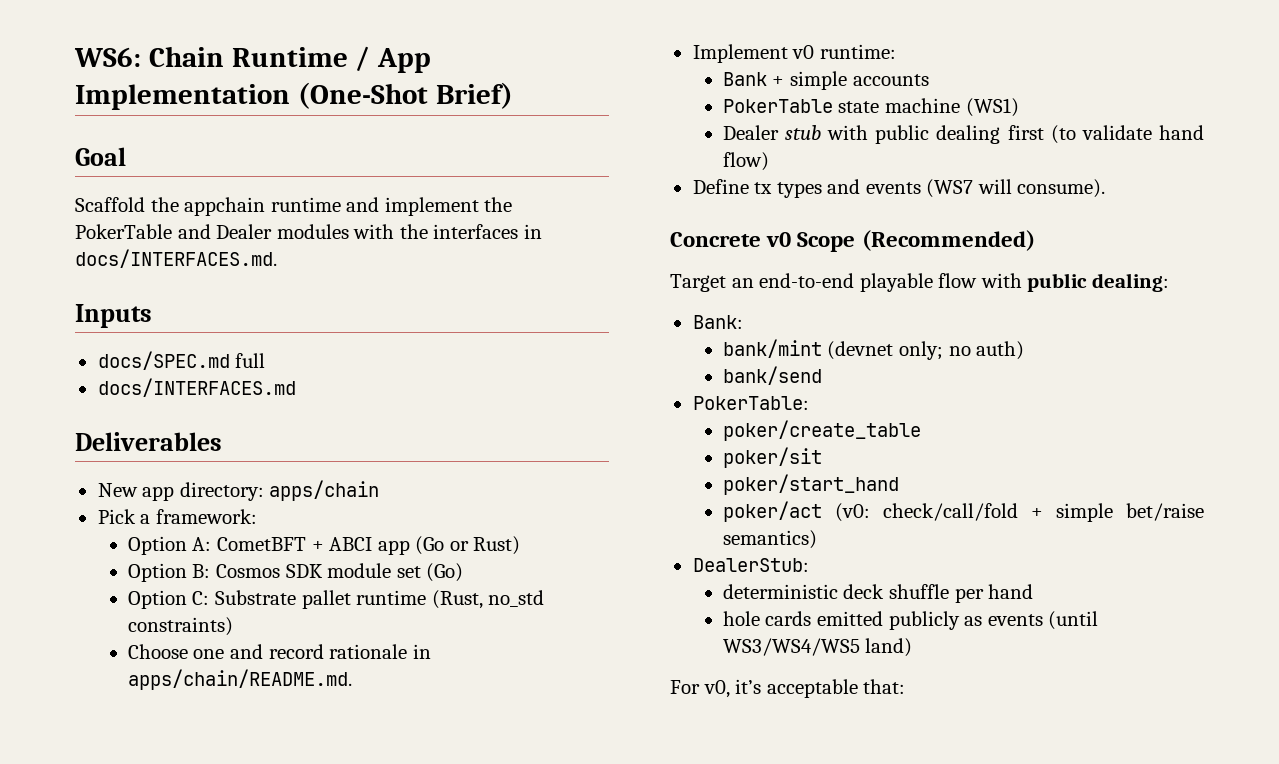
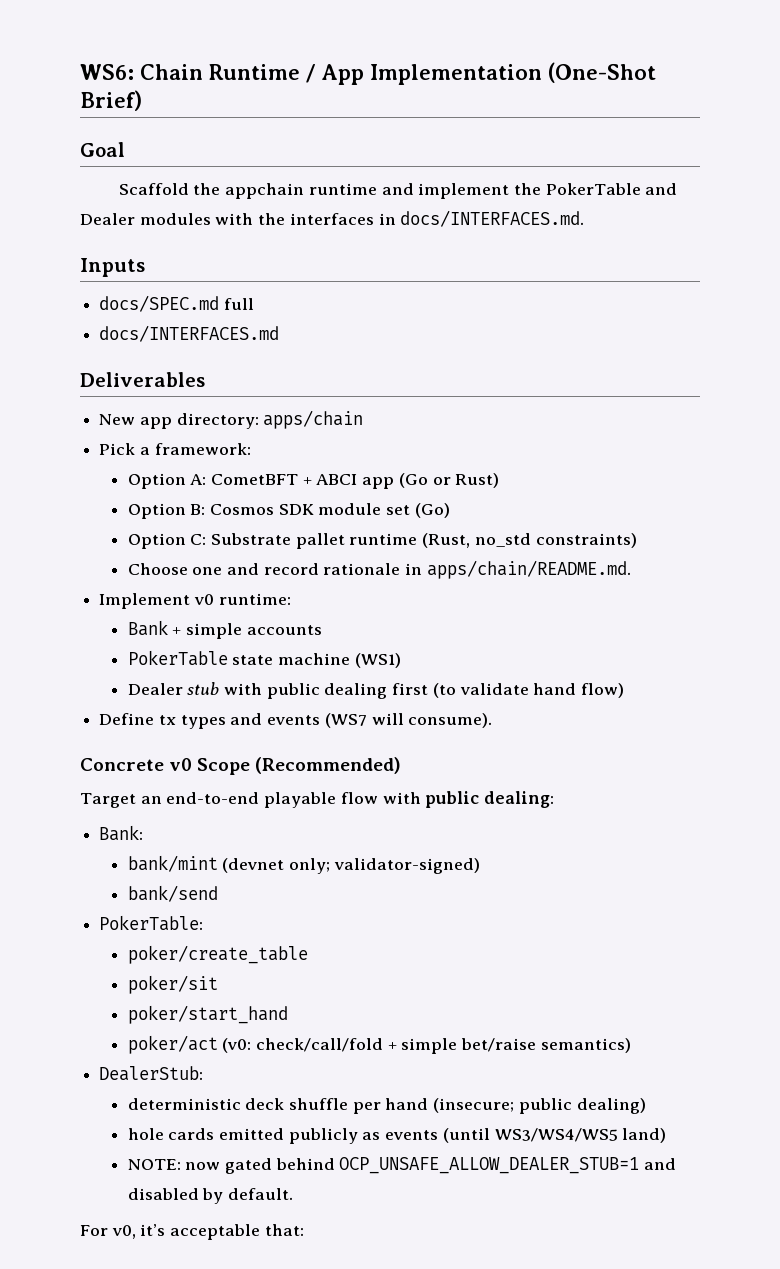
[948,341,1025,360] no auth) -> [333,858,480,874] validator-signed)
(1034, 591) none -> [433,1098,646,1114] (insecure; public dealing)
(913, 647) none -> [127,1157,677,1174] [127,1188,293,1204] // NOTE: now gated behind OCP_UNSAFE_ALLOW_DEALER_STUB=1 and disabled by default.

